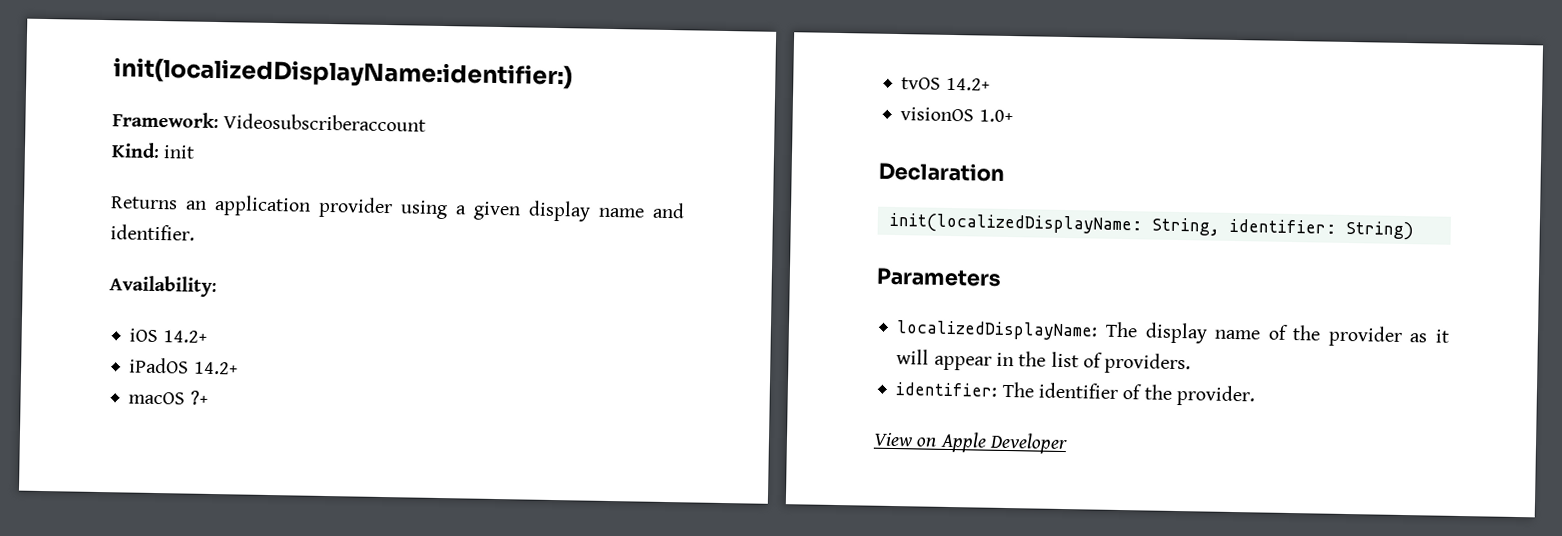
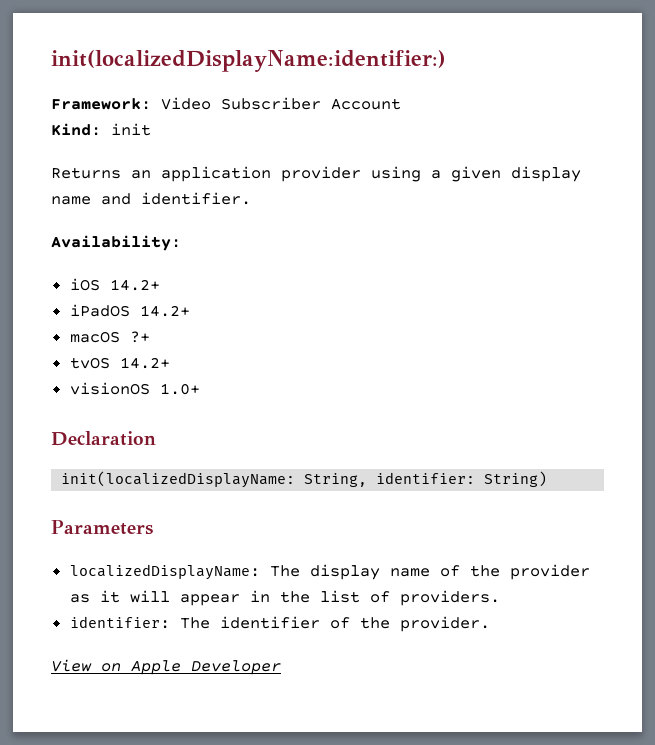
[223,113,427,132] Videosubscriberaccount -> [161,97,401,110] Video Subscriber Account

